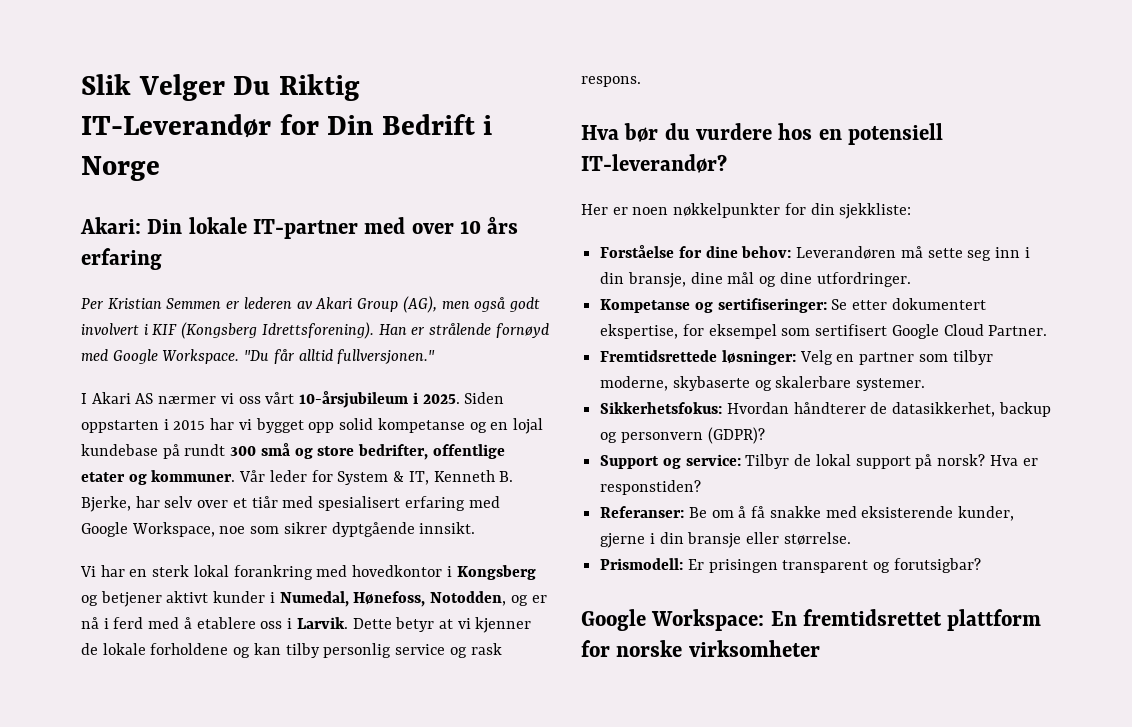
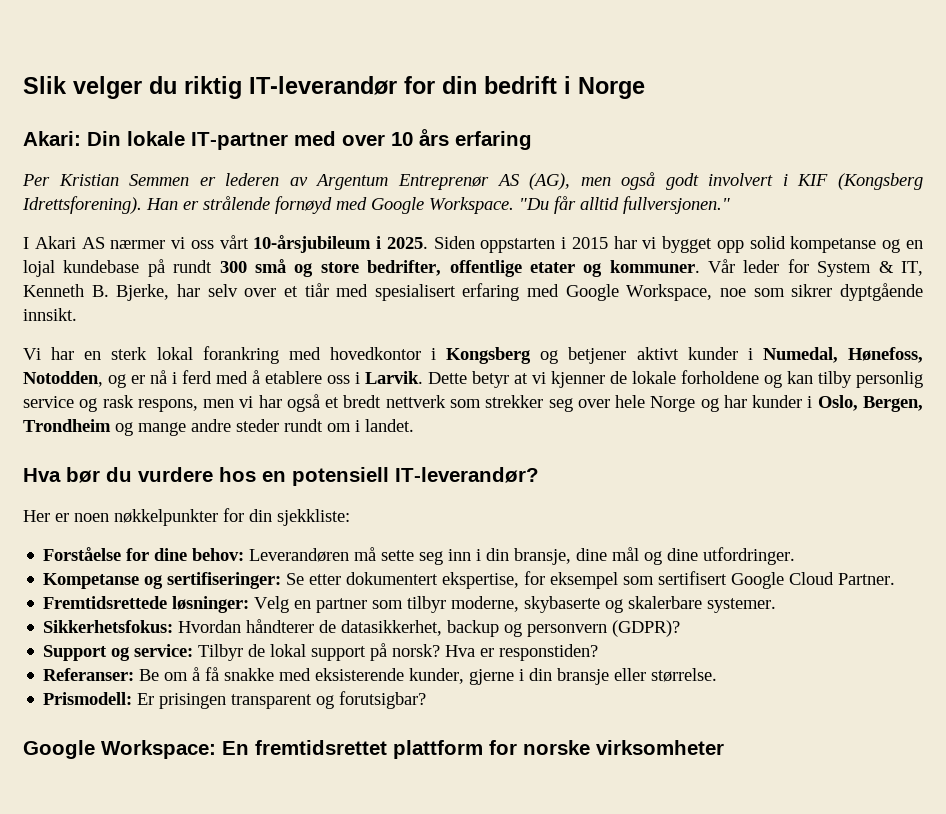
[138,74,360,101] [81,114,475,138] Velger Du Riktig IT-Leverandør for Din Bedrift -> [73,76,557,99] velger du riktig IT-leverandør for din bedrift
[315,297,399,312] Akari Group -> [315,174,519,190] Argentum Entreprenør AS
[581,76,641,87] respons. -> [137,394,923,412] [23,419,414,436] respons, men vi har også et bredt nettverk som strekker seg over hele Norge og har kunder i Oslo, Bergen, Trondheim og mange andre steder rundt om i landet.

